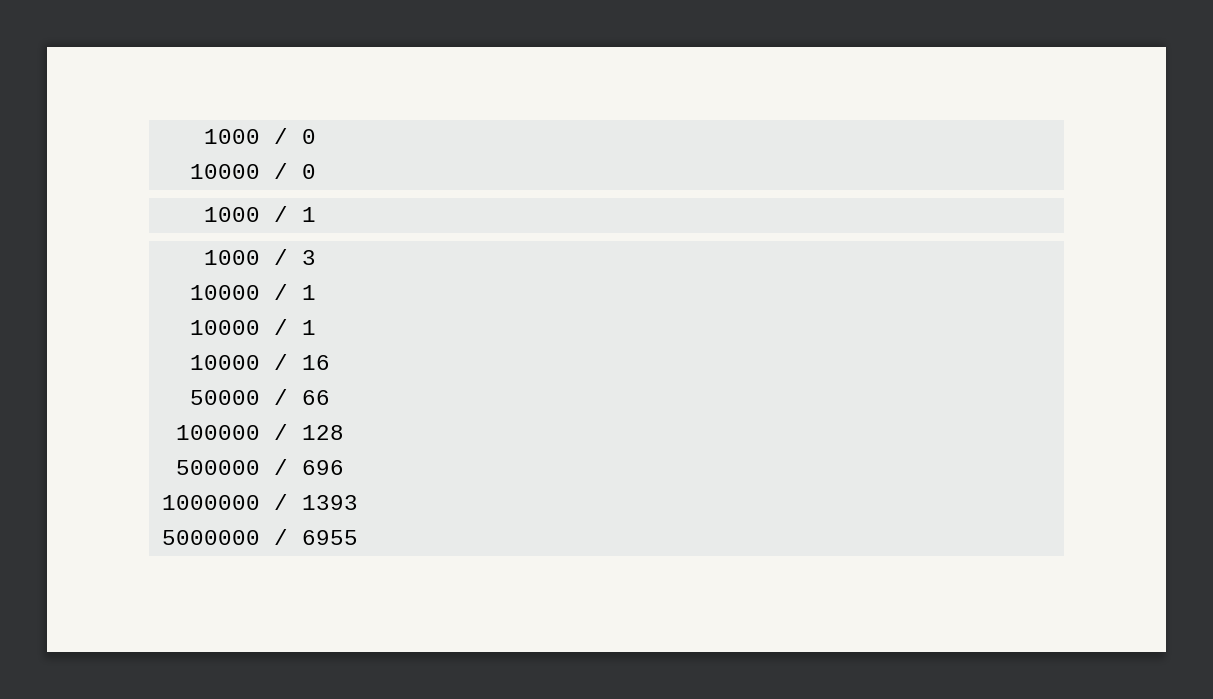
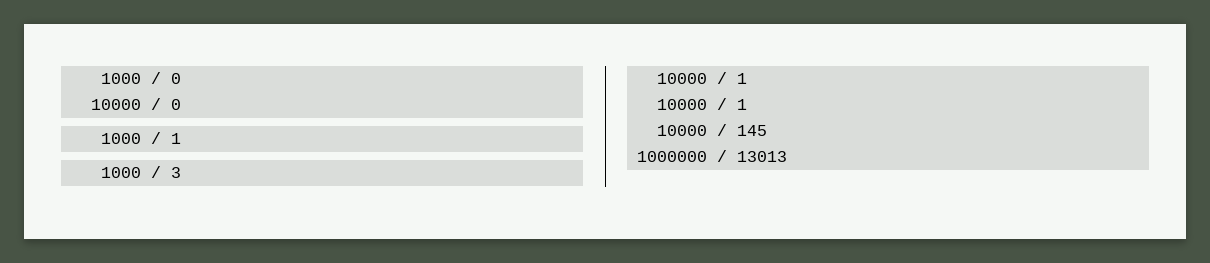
[302,355,331,370] [190,389,331,405] [176,424,345,440] [176,459,345,475] [162,494,359,510] [162,529,359,545] 16 // 50000 / 66 // 100000 / 128 // 500000 / 696 // 1000000 / 1393 // 5000000 / 6955 -> [736,125,767,136] [636,150,787,162] 145 // 1000000 / 13013

